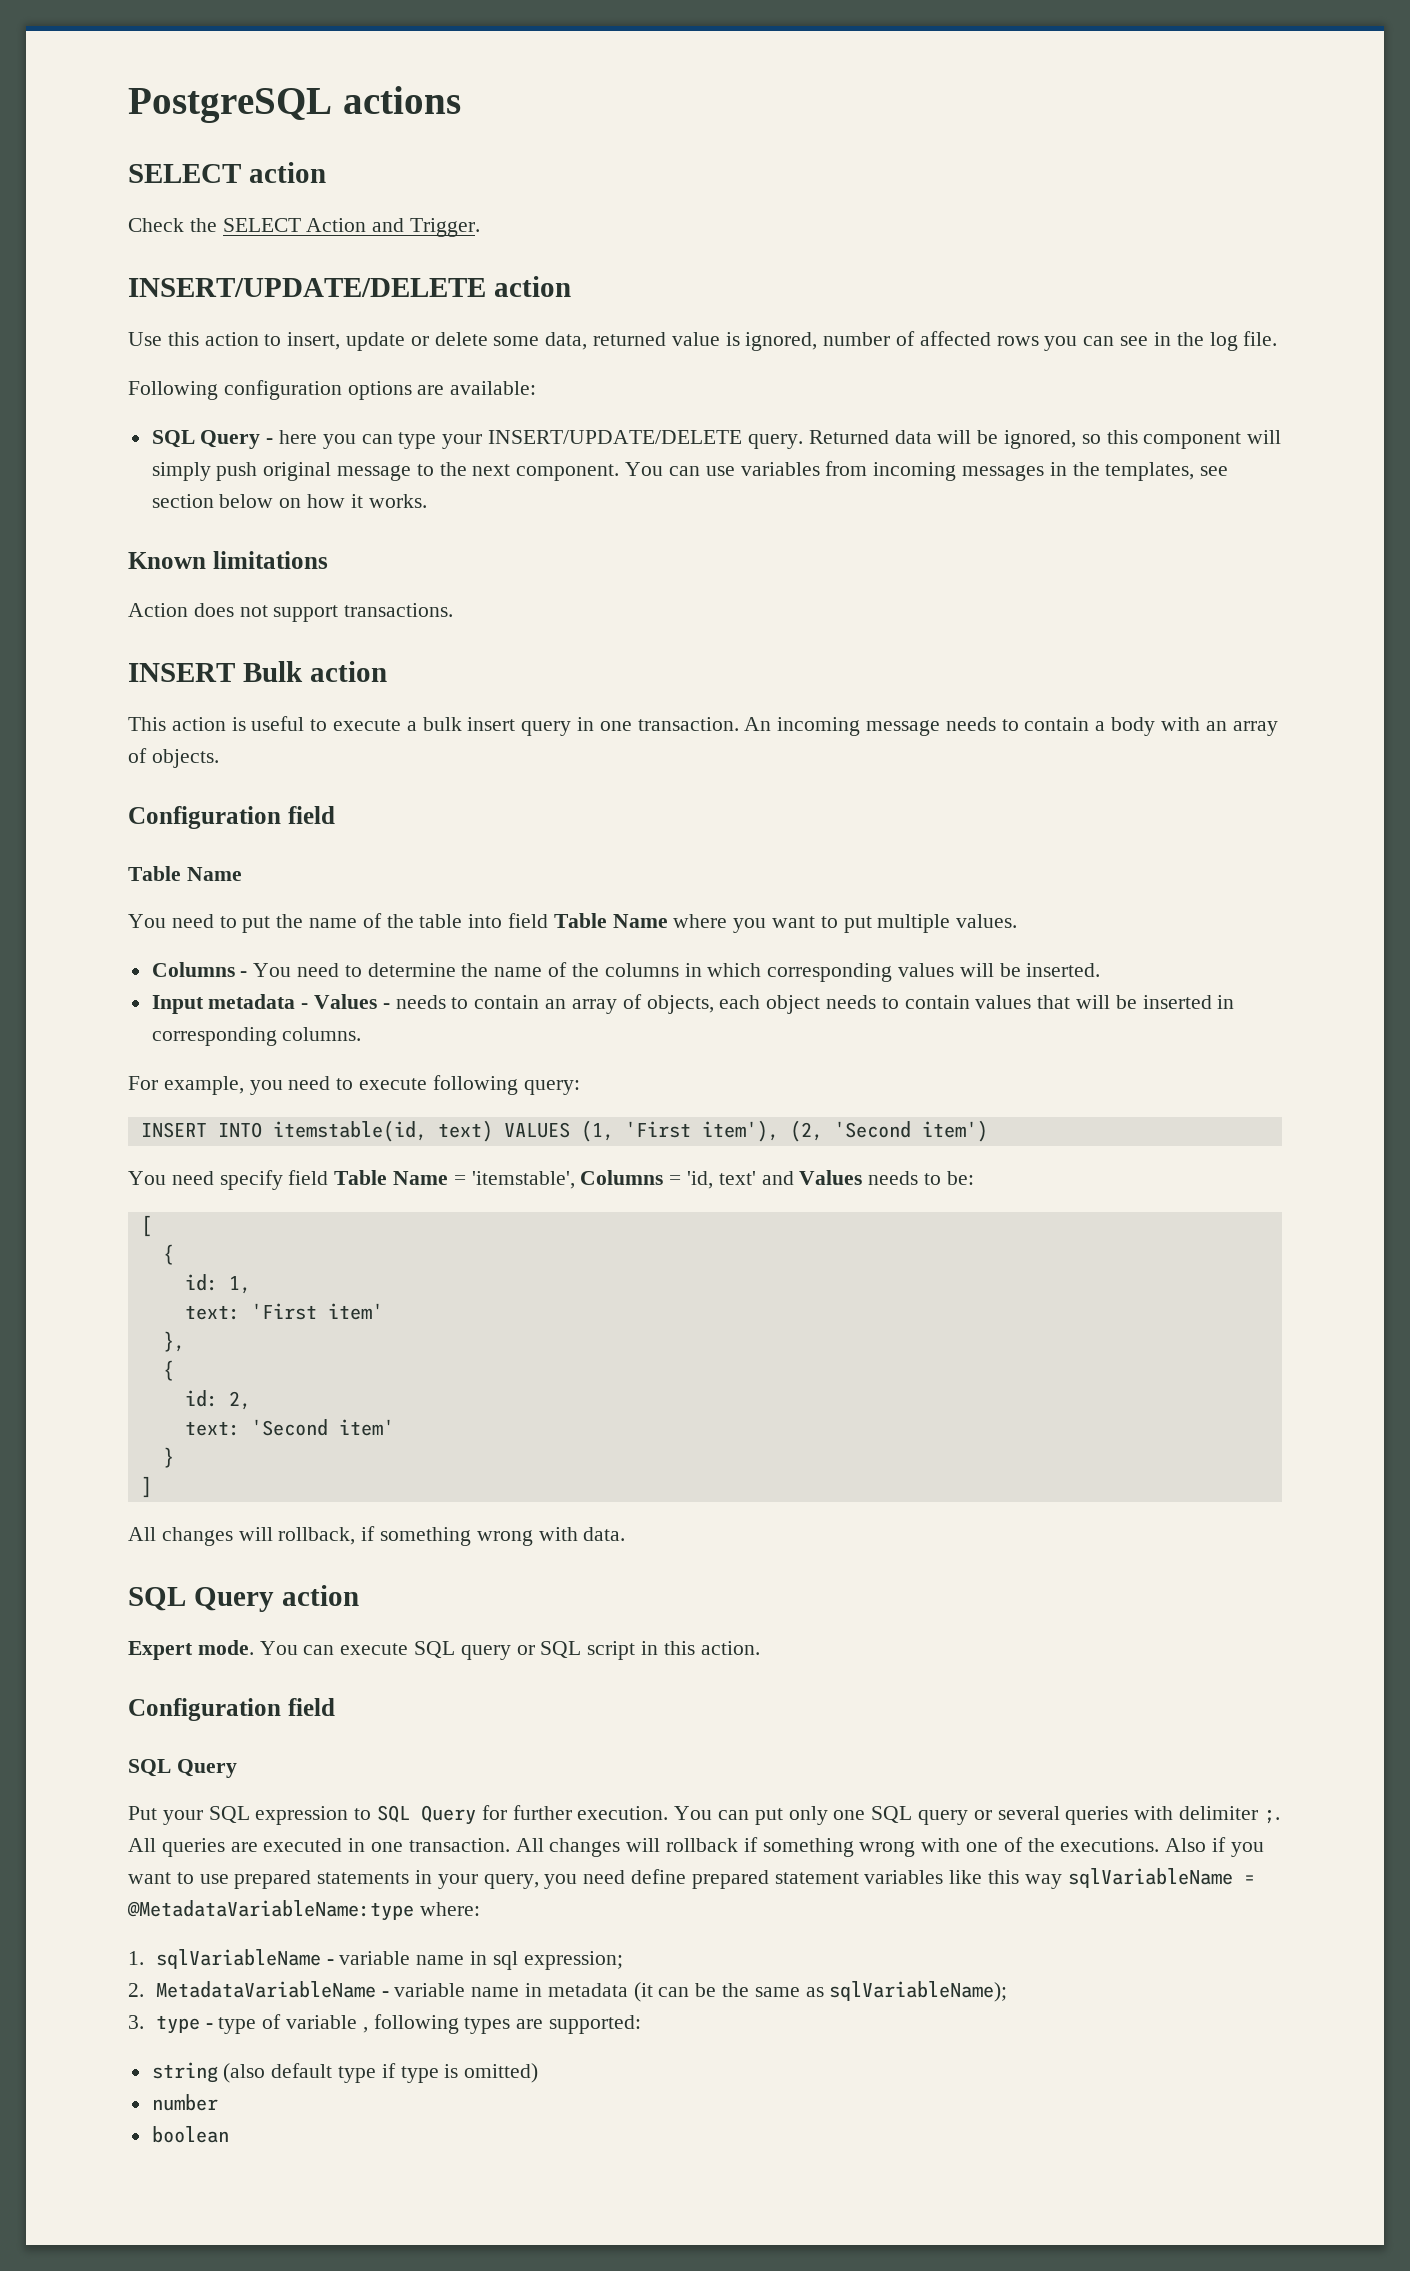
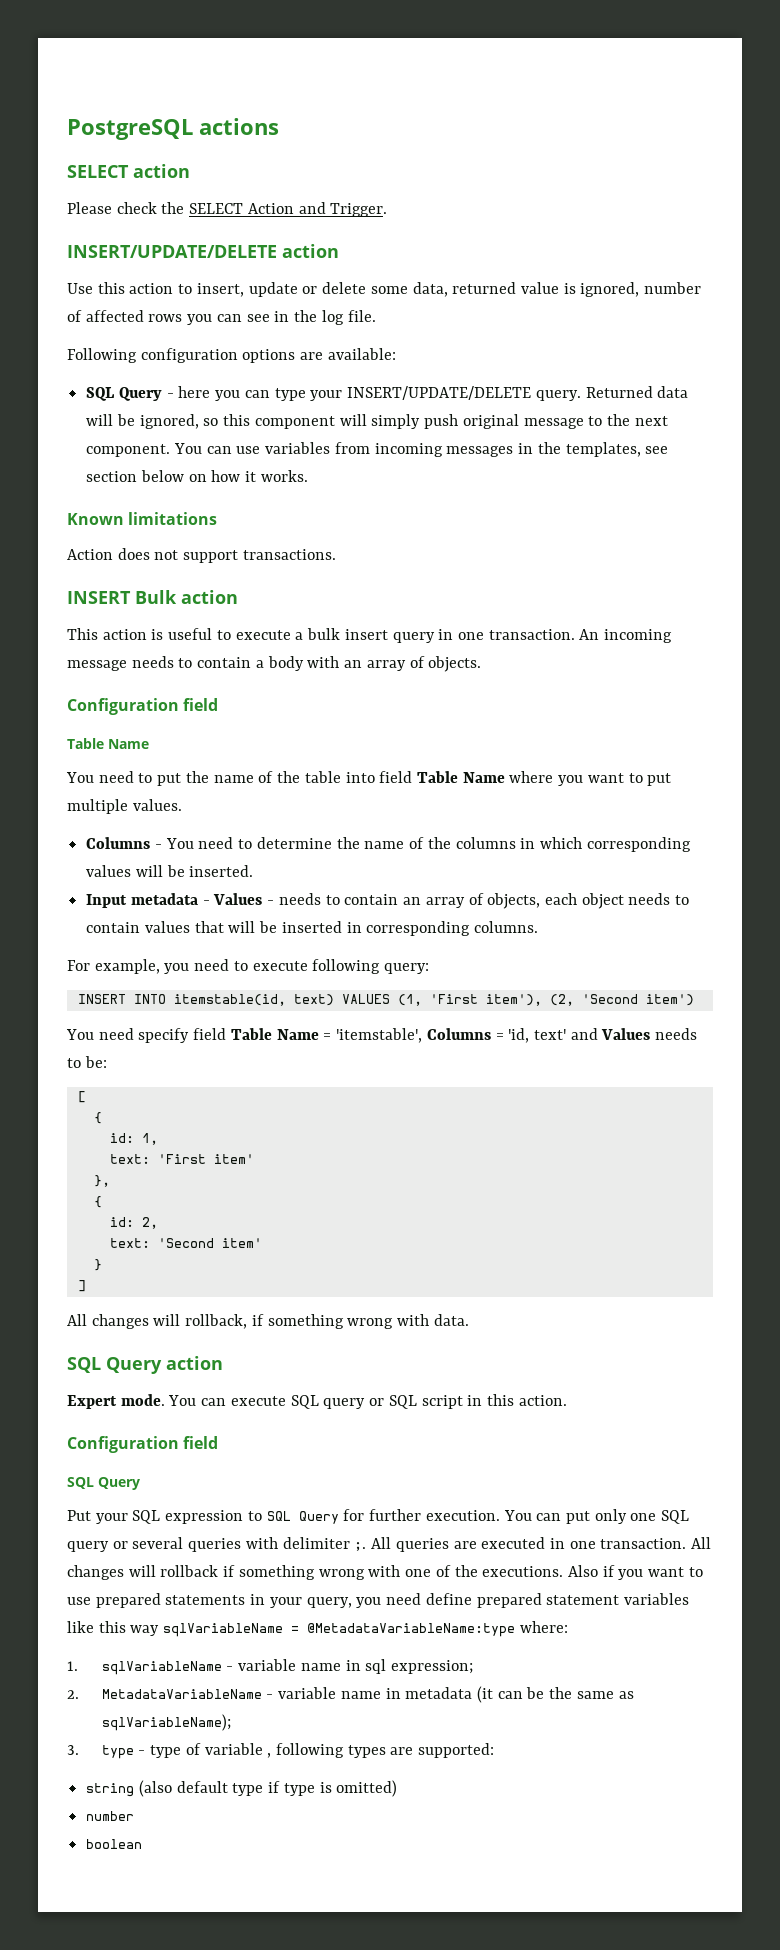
[128,218,184,232] Check -> [67,202,157,214] Please check

